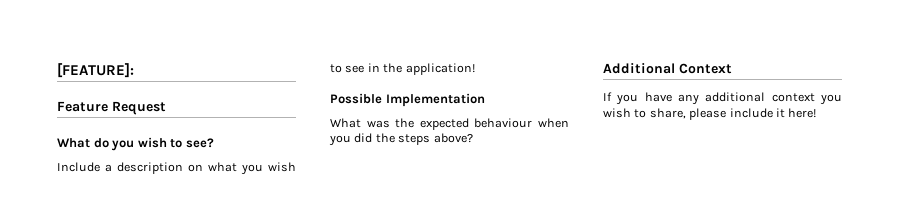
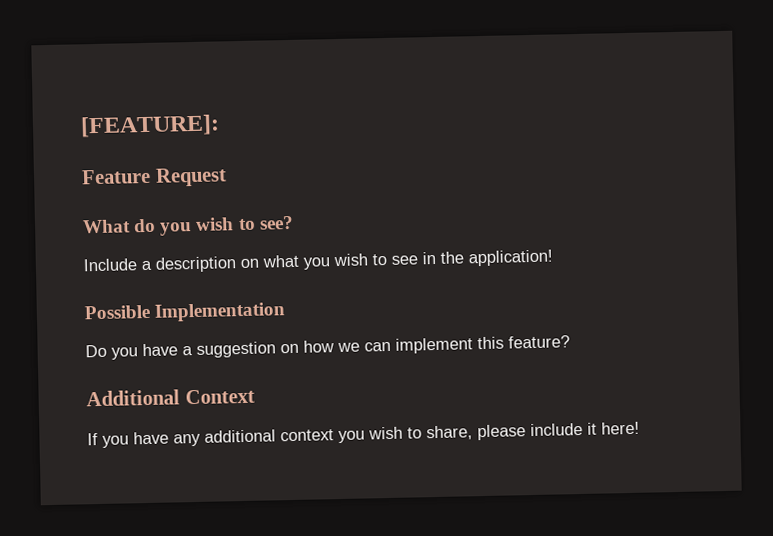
[330,118,569,130] [329,133,473,146] What was the expected behaviour when you did the steps above? -> [85,335,570,360] Do you have a suggestion on how we can implement this feature?

